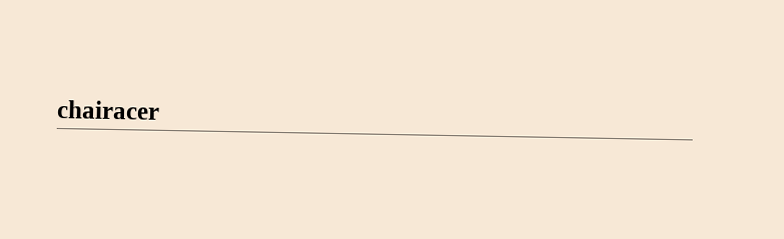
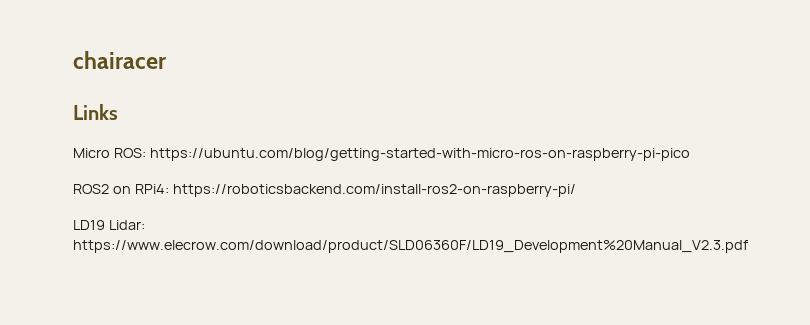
(160, 109) none -> [73,104,118,120] [73,148,690,161] [73,184,576,197] [73,220,145,230] [73,240,748,253] // Links // Micro ROS: https://ubuntu.com/blog/getting-started-with-micro-ros-on-raspberry-pi-pico // ROS2 on RPi4: https://roboticsbackend.com/install-ros2-on-raspberry-pi/ // LD19 Lidar: https://www.elecrow.com/download/product/SLD06360F/LD19_Development%20Manual_V2.3.pdf

